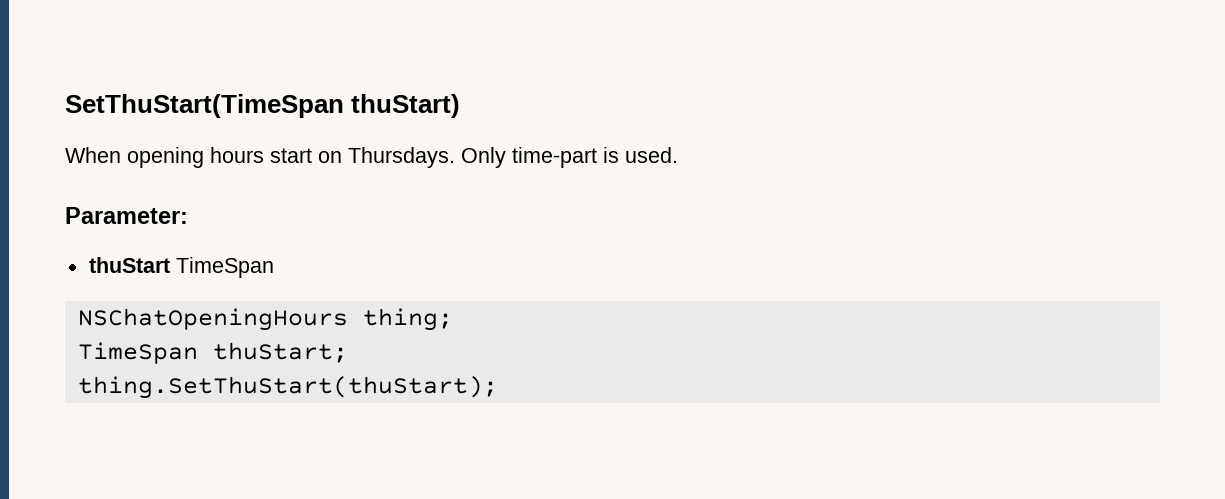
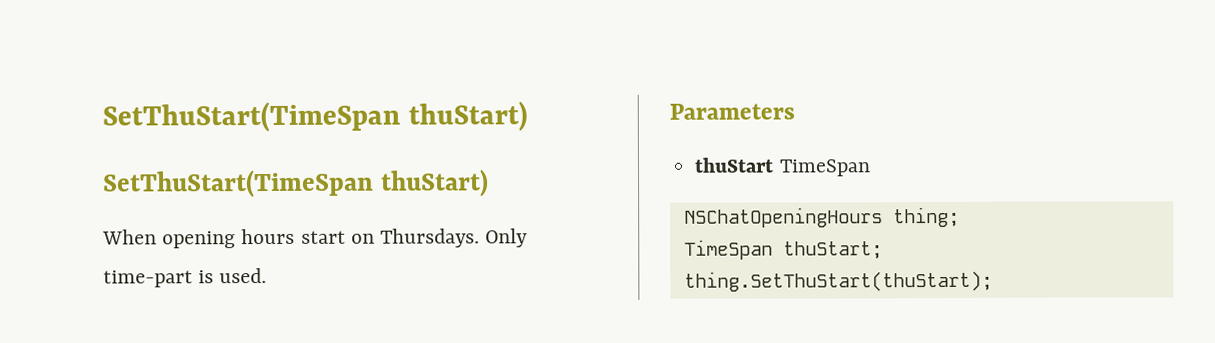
[65,94,461,118] SetThuStart(TimeSpan thuStart) -> [102,101,528,133] [102,169,489,198] SetThuStart(TimeSpan thuStart) // SetThuStart(TimeSpan thuStart)
[65,207,188,224] Parameter: -> [669,103,795,120] Parameters

